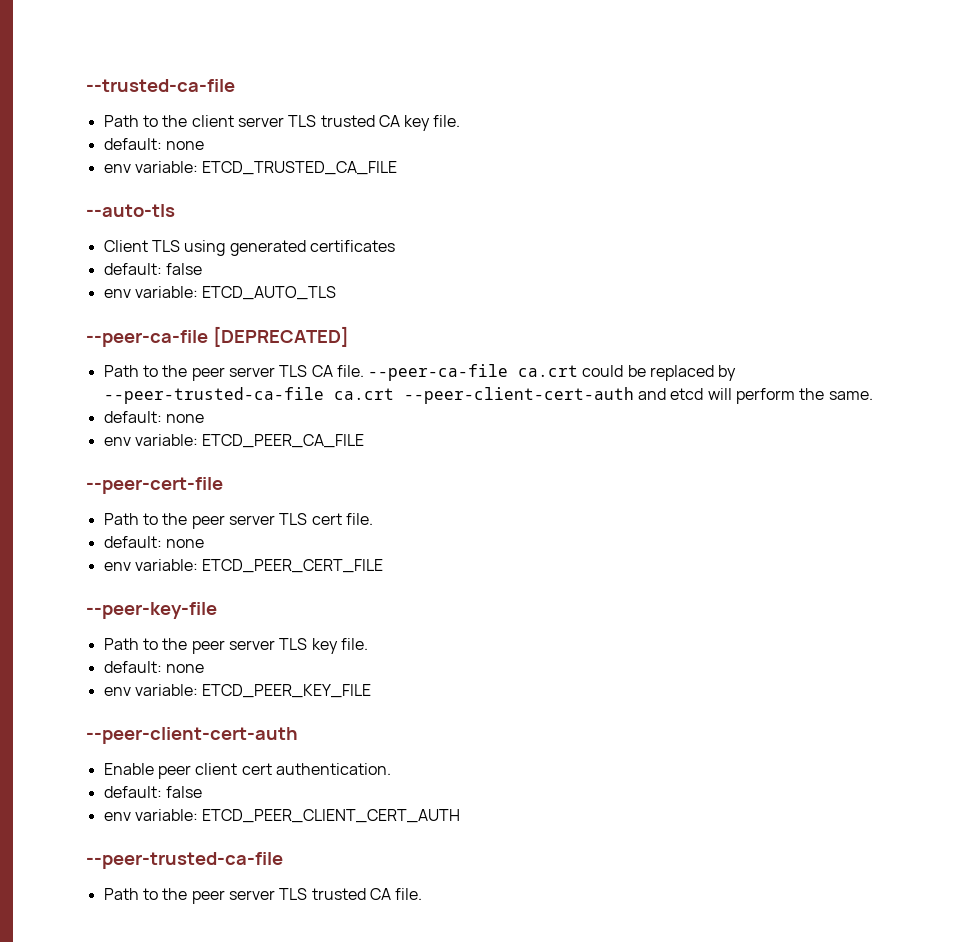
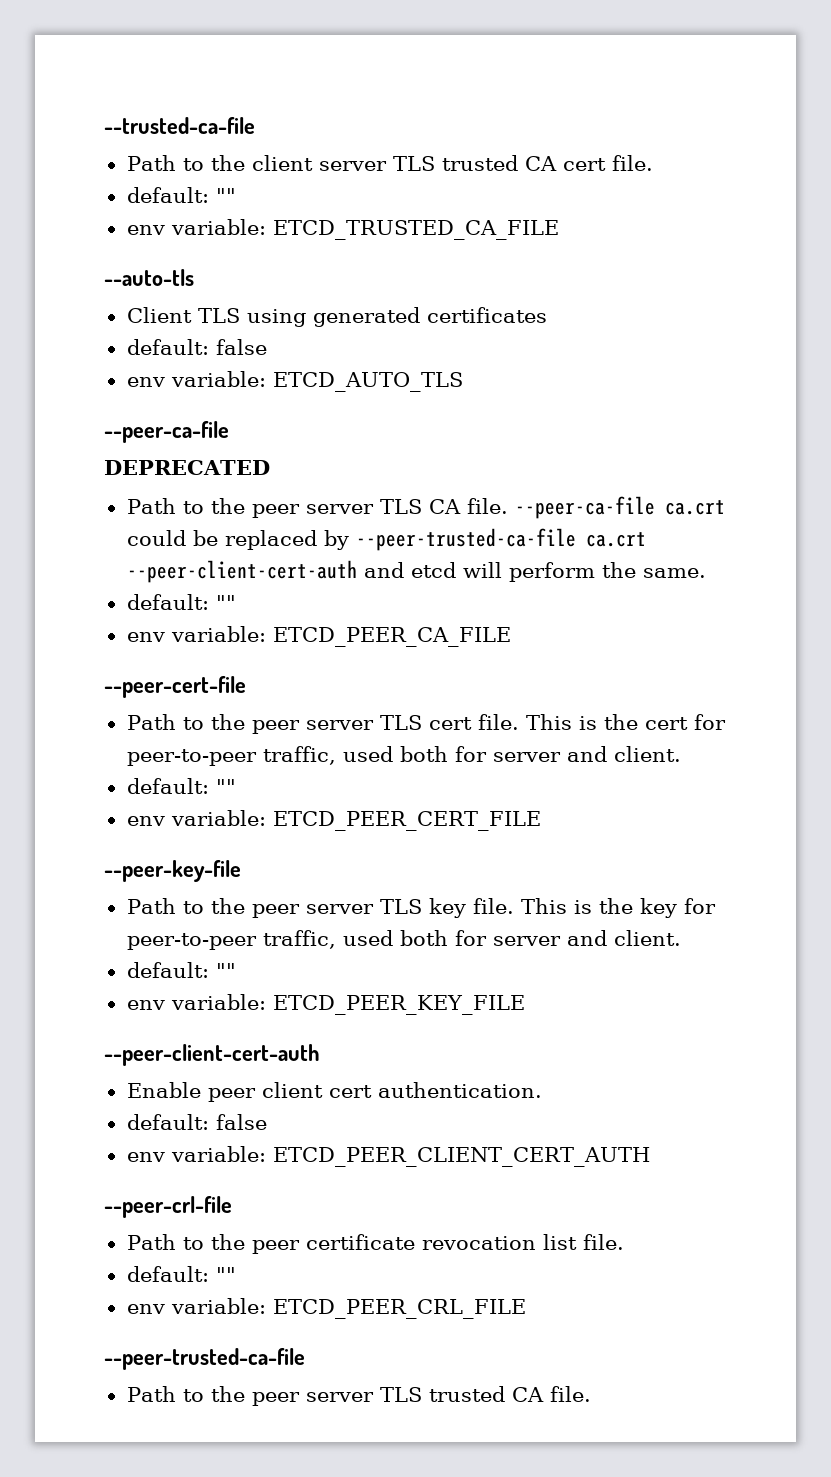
[404,115,461,131] [103,138,204,150] key file. // default: none -> [562,155,653,171] [126,187,236,203] cert file. // default: ""
[212,326,349,347] [DEPRECATED] -> [104,460,270,475] // DEPRECATED
[103,411,204,423] default: none -> [126,594,236,610] default: ""
[103,536,204,548] // default: none -> [525,714,726,730] [126,746,681,766] [126,778,236,794] This is the cert for peer-to-peer traffic, used both for server and client. // default: ""
[103,661,204,673] // default: none -> [520,898,716,918] [126,930,681,950] [126,962,236,978] This is the key for peer-to-peer traffic, used both for server and client. // default: ""
(461, 816) none -> [104,1196,232,1218] [126,1234,624,1254] [126,1266,236,1282] [126,1298,526,1319] // --peer-crl-file // Path to the peer certificate revocation list file. // default: "" // env variable: ETCD_PEER_CRL_FILE

